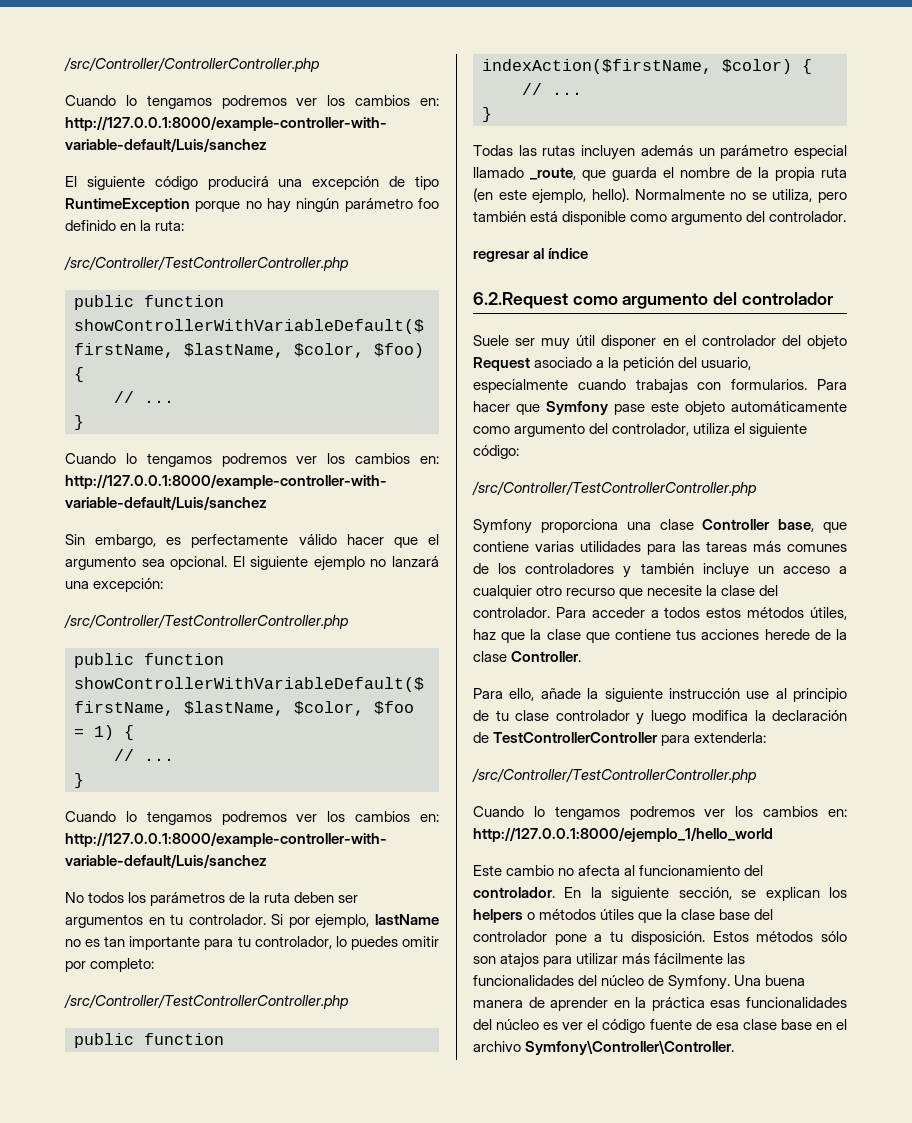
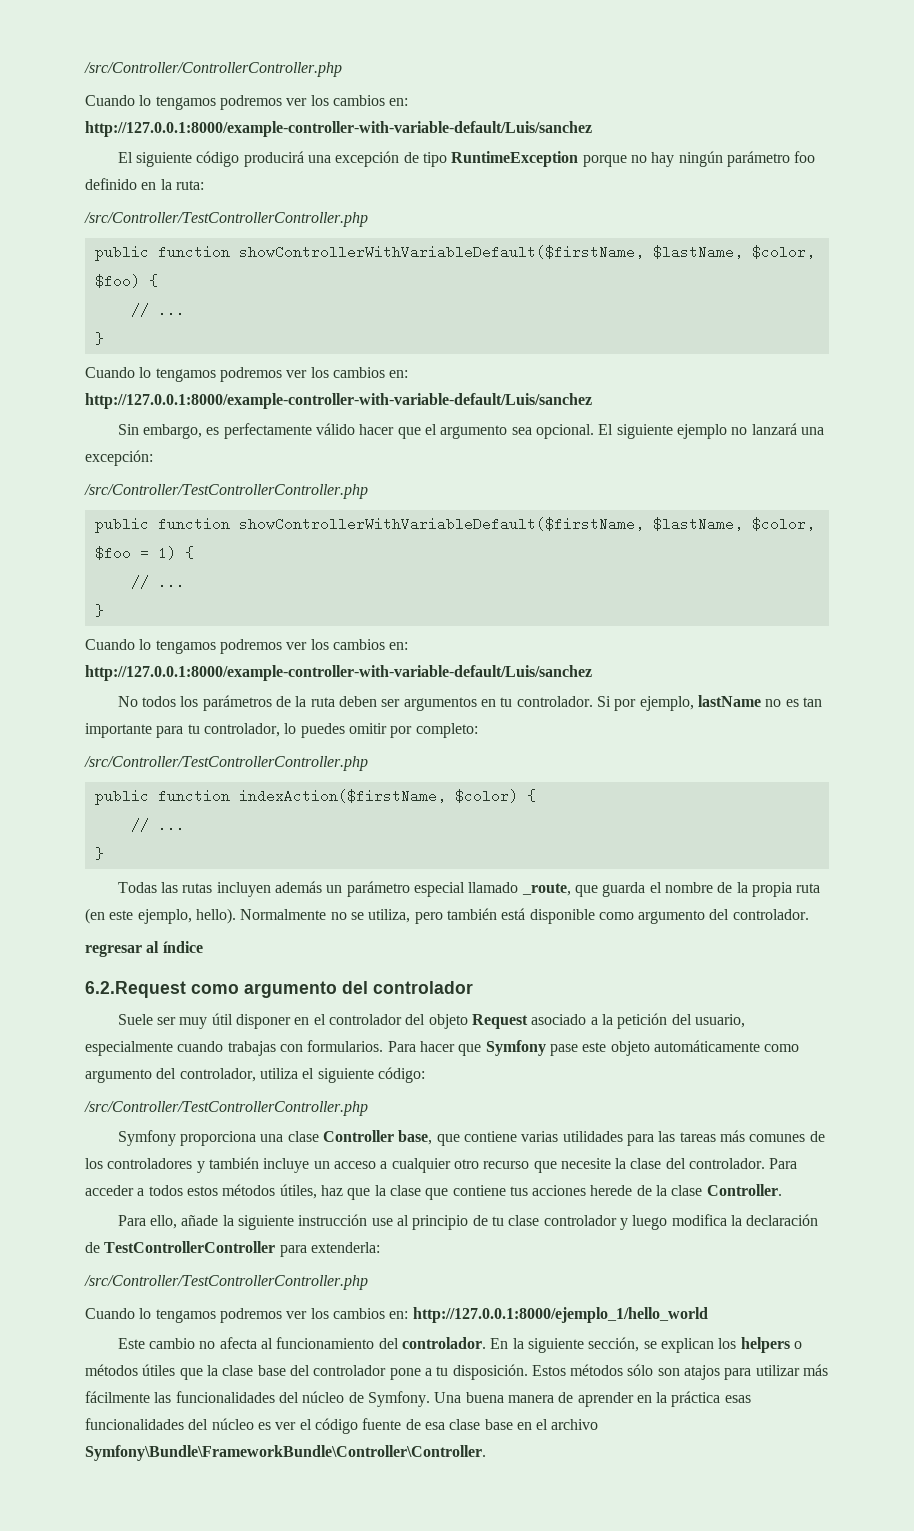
[525,1040,735,1055] Symfony\Controller\Controller. -> [85,1445,486,1461] Symfony\Bundle\FrameworkBundle\Controller\Controller.

